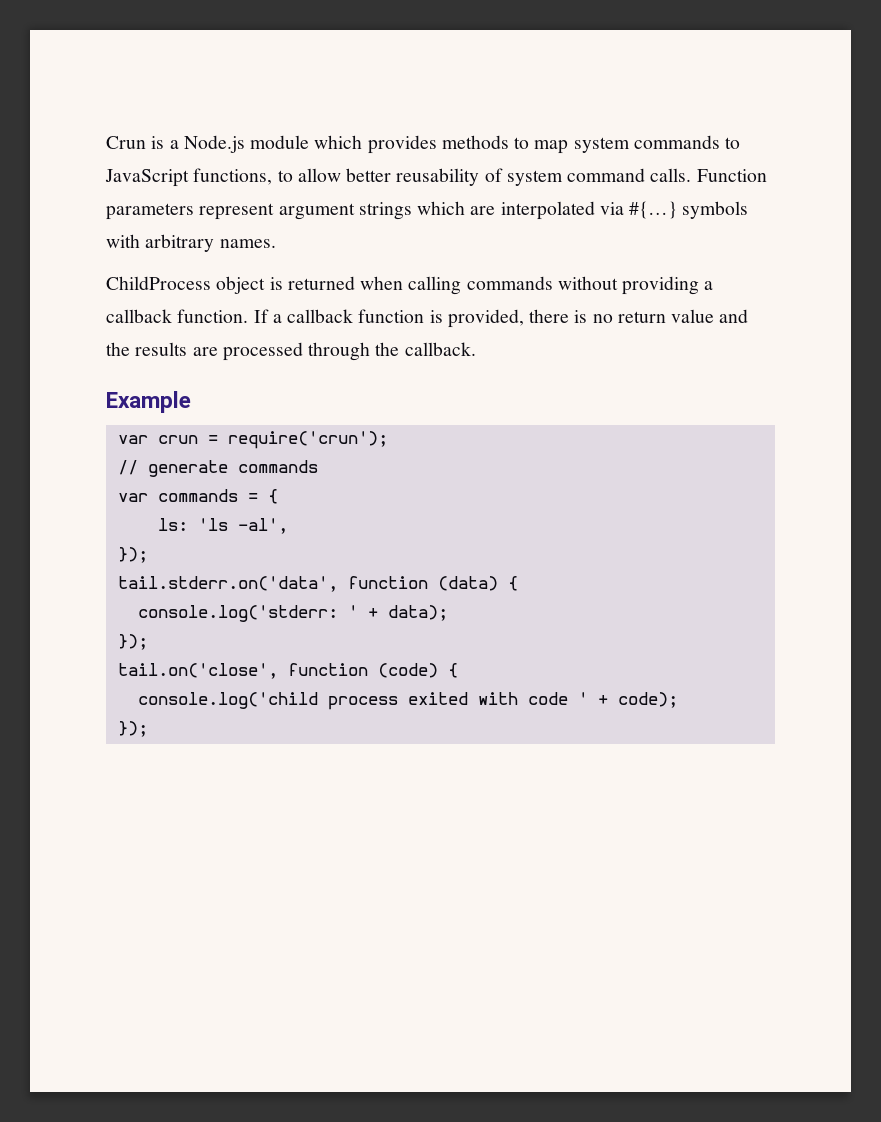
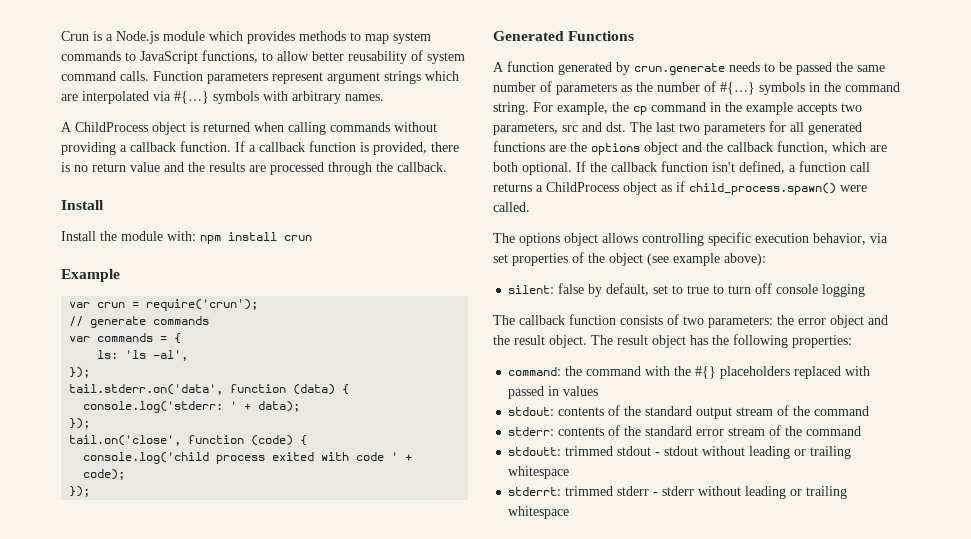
(276, 243) none -> [61,122,72,132] A
(476, 349) none -> [61,200,104,210] [61,231,312,244] // Install // Install the module with: npm install crun
(148, 729) none -> [493,31,635,41] [493,61,885,75] [493,81,900,95] [493,102,862,115] [493,121,862,135] [493,141,887,155] [493,161,870,175] [493,181,867,195] [493,202,530,212] [493,232,888,246] [493,252,766,266] [508,283,866,297] [493,314,888,328] [493,334,852,348] [508,366,871,379] [508,386,599,399] [508,405,870,419] [508,425,862,436] [508,446,852,459] [508,466,570,479] [508,486,848,499] [508,506,570,519] // Generated Functions // A function generated by crun.generate needs to be passed the same number of parameters as the number of #{…} symbols in the command string. For example, the cp command in the example accepts two parameters, src and dst. The last two parameters for all generated functions are the options object and the callback function, which are both optional. If the callback function isn't defined, a function call returns a ChildProcess object as if child_process.spawn() were called. // The options object allows controlling specific execution behavior, via set properties of the object (see example above): // silent: false by default, set to true to turn off console logging // The callback function consists of two parameters: the error object and the result object. The result object has the following properties: // command: the command with the #{} placeholders replaced with passed in values // stdout: contents of the standard output stream of the command // stderr: contents of the standard error stream of the command // stdoutt: trimmed stdout - stdout without leading or trailing whitespace // stderrt: trimmed stderr - stderr without leading or trailing whitespace

